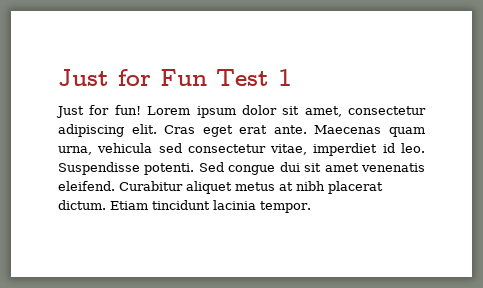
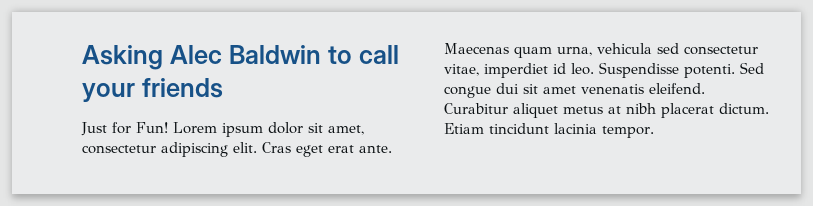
[58,69,292,86] [56,105,141,118] Just for Fun Test 1 // Just for fun! -> [82,45,399,70] [82,78,223,102] [81,122,168,136] Asking Alec Baldwin to call your friends // Just for Fun!

